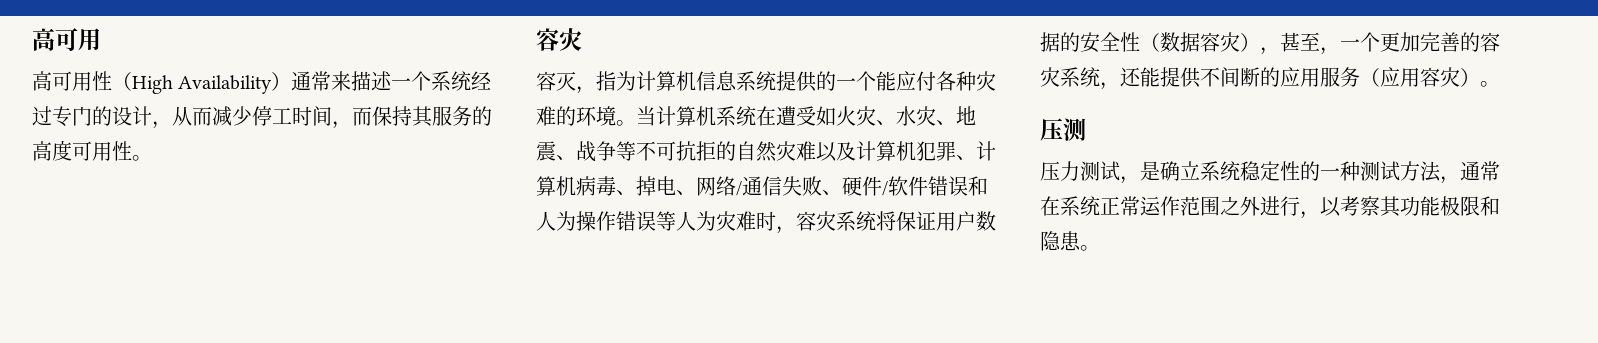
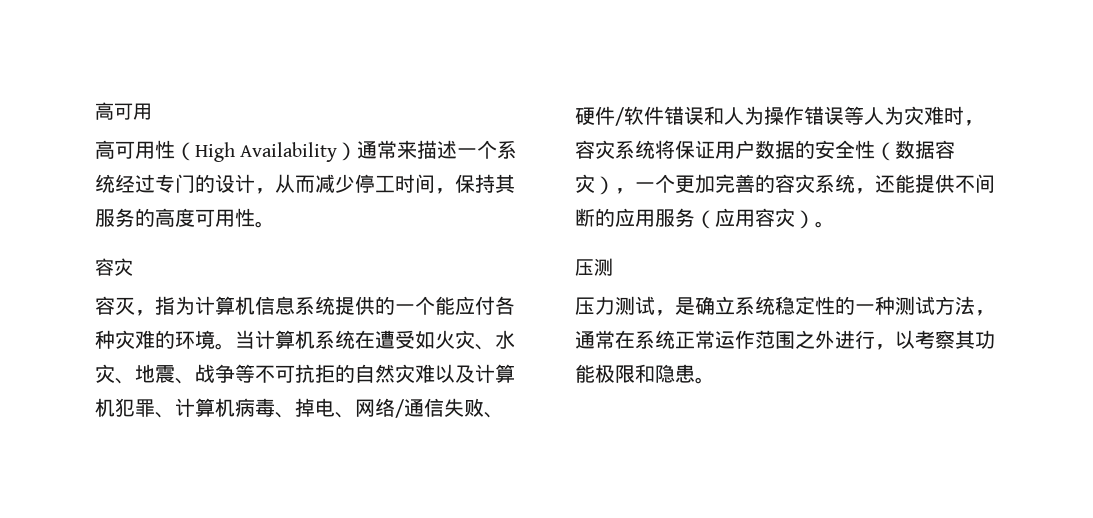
[352,107,372,126] 而 -> (455, 191) none
[1280,32,1340,55] 甚至， -> (635, 191) none

